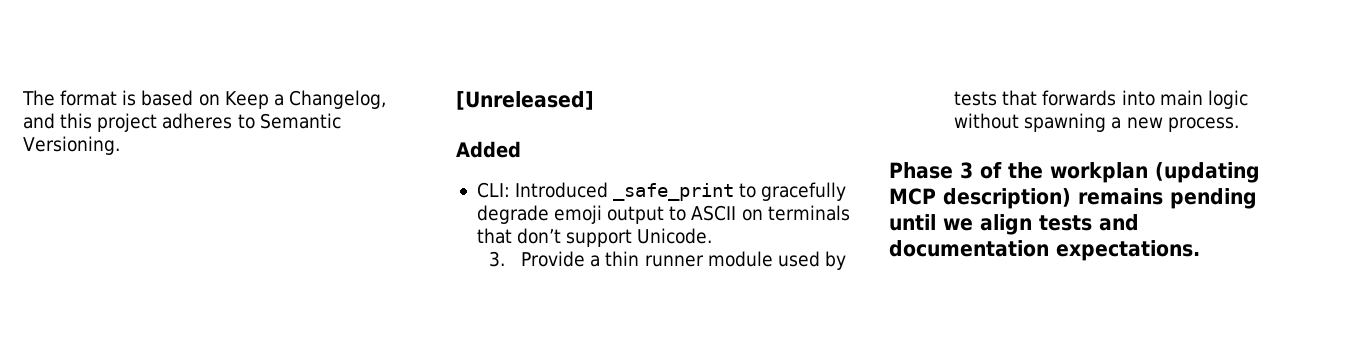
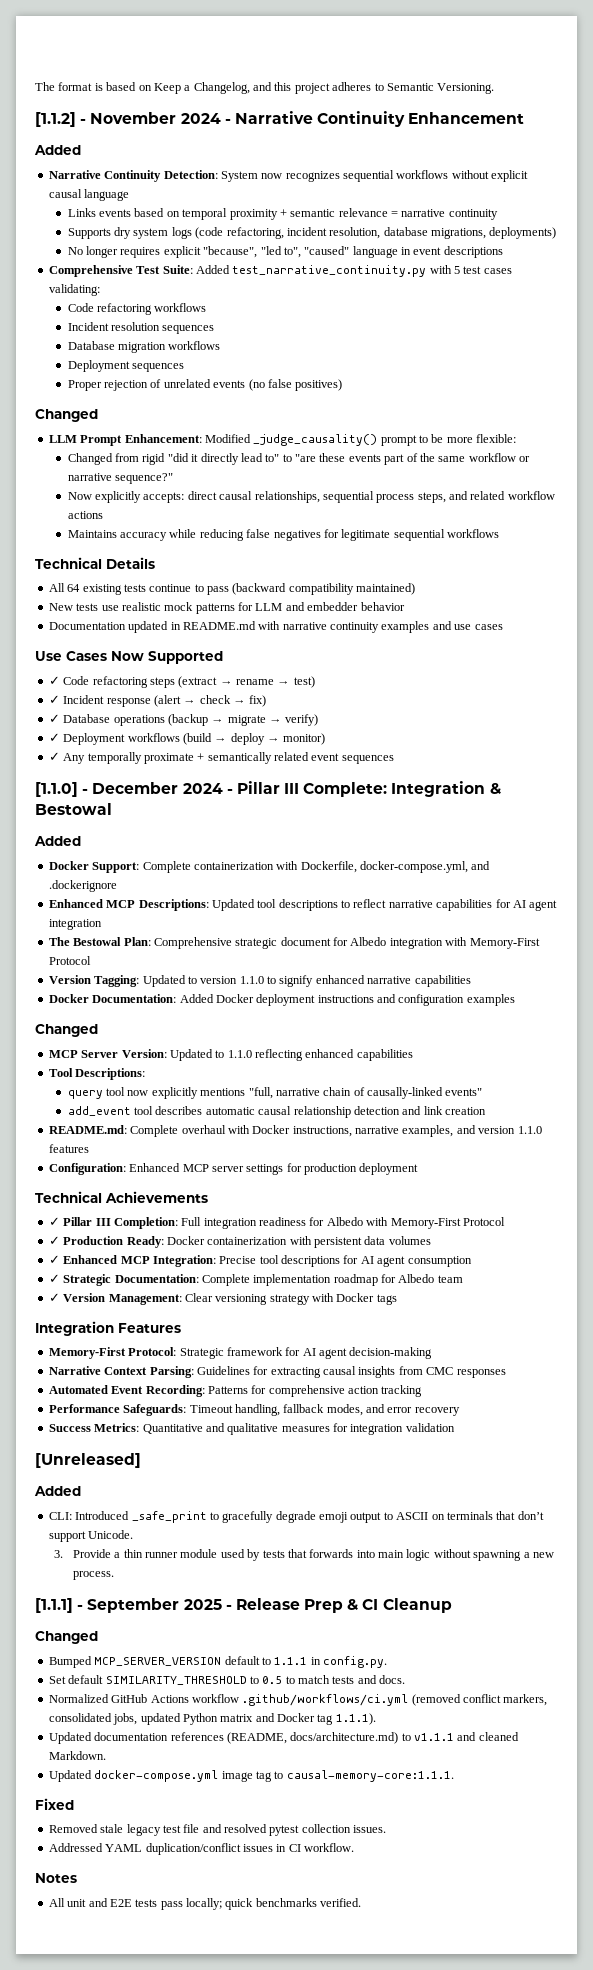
(120, 145) none -> [35,111,525,127] [34,145,81,155] [48,170,529,182] [48,189,130,201] [67,208,498,220] [67,227,557,239] [67,246,503,258] [48,265,512,277] [48,284,100,296] [67,303,207,315] [67,322,215,334] [67,341,221,353] [67,360,185,372] [67,379,343,391] [35,409,98,422] [48,434,517,446] [67,453,531,465] [67,473,174,484] [67,491,555,503] [67,511,103,519] [67,529,500,541] [35,557,155,569] [48,583,416,595] [48,602,405,614] [48,621,503,633] [35,651,223,664] [48,676,315,688] [48,695,267,707] [48,714,319,726] [48,733,326,745] [48,752,394,764] [35,781,501,797] [35,803,112,815] [34,836,81,846] [48,861,491,873] [48,880,117,892] [48,899,558,911] [48,919,102,930] [48,937,540,949] [48,956,91,965] [48,975,471,987] [48,994,515,1006] [35,1024,98,1037] [48,1049,413,1061] [48,1068,146,1080] [67,1087,483,1099] [67,1106,487,1118] [48,1125,542,1137] [48,1144,89,1153] [48,1163,419,1175] [35,1191,208,1203] [48,1217,505,1229] [48,1236,431,1248] [48,1255,472,1267] [48,1274,463,1286] [48,1293,397,1305] [35,1321,181,1336] [48,1347,433,1359] [48,1366,506,1378] [48,1385,423,1397] [48,1404,460,1416] [48,1423,455,1435] // [1.1.2] - November 2024 - Narrative Continuity Enhancement // Added // Narrative Continuity Detection: System now recognizes sequential workflows without explicit causal language // Links events based on temporal proximity + semantic relevance = narrative continuity // Supports dry system logs (code refactoring, incident resolution, database migrations, deployments) // No longer requires explicit "because", "led to", "caused" language in event descriptions // Comprehensive Test Suite: Added test_narrative_continuity.py with 5 test cases validating: // Code refactoring workflows // Incident resolution sequences // Database migration workflows // Deployment sequences // Proper rejection of unrelated events (no false positives) // Changed // LLM Prompt Enhancement: Modified _judge_causality() prompt to be more flexible: // Changed from rigid "did it directly lead to" to "are these events part of the same workflow or narrative sequence?" // Now explicitly accepts: direct causal relationships, sequential process steps, and related workflow actions // Maintains accuracy while reducing false negatives for legitimate sequential workflows // Technical Details // All 64 existing tests continue to pass (backward compatibility maintained) // New tests use realistic mock patterns for LLM and embedder behavior // Documentation updated in README.md with narrative continuity examples and use cases // Use Cases Now Supported // ✓ Code refactoring steps (extract → rename → test) // ✓ Incident response (alert → check → fix) // ✓ Database operations (backup → migrate → verify) // ✓ Deployment workflows (build → deploy → monitor) // ✓ Any temporally proximate + semantically related event sequences // [1.1.0] - December 2024 - Pillar III Complete: Integration & Bestowal // Added // Docker Support: Complete containerization with Dockerfile, docker-compose.yml, and .dockerignore // Enhanced MCP Descriptions: Updated tool descriptions to reflect narrative capabilities for AI agent integration // The Bestowal Plan: Comprehensive strategic document for Albedo integration with Memory-First Protocol // Version Tagging: Updated to version 1.1.0 to signify enhanced narrative capabilities // Docker Documentation: Added Docker deployment instructions and configuration examples // Changed // MCP Server Version: Updated to 1.1.0 reflecting enhanced capabilities // Tool Descriptions: // query tool now explicitly mentions "full, narrative chain of causally-linked events" // add_event tool describes automatic causal relationship detection and link creation // README.md: Complete overhaul with Docker instructions, narrative examples, and version 1.1.0 features // Configuration: Enhanced MCP server settings for production deployment // Technical Achievements // ✓ Pillar III Completion: Full integration readiness for Albedo with Memory-First Protocol // ✓ Production Ready: Docker containerization with persistent data volumes // ✓ Enhanced MCP Integration: Precise tool descriptions for AI agent consumption // ✓ Strategic Documentation: Complete implementation roadmap for Albedo team // ✓ Version Management: Clear versioning strategy with Docker tags // Integration Features // Memory-First Protocol: Strategic framework for AI agent decision-making // Narrative Context Parsing: Guidelines for extracting causal insights from CMC responses // Automated Event Recording: Patterns for comprehensive action tracking // Performance Safeguards: Timeout handling, fallback modes, and error recovery // Success Metrics: Quantitative and qualitative measures for integration validation
[889,162,1260,183] [889,188,1257,209] [889,214,1139,235] [889,240,1200,261] Phase 3 of the workplan (updating MCP description) remains pending until we align tests and documentation expectations. -> [35,1598,452,1613] [35,1631,98,1644] [48,1656,387,1668] [48,1675,406,1685] [48,1694,548,1706] [48,1713,376,1725] [48,1732,519,1744] [48,1751,106,1760] [48,1770,454,1782] [35,1798,74,1810] [48,1824,387,1836] [48,1843,354,1855] [35,1873,77,1883] [48,1898,362,1910] [1.1.1] - September 2025 - Release Prep & CI Cleanup // Changed // Bumped MCP_SERVER_VERSION default to 1.1.1 in config.py. // Set default SIMILARITY_THRESHOLD to 0.5 to match tests and docs. // Normalized GitHub Actions workflow .github/workflows/ci.yml (removed conflict markers, consolidated jobs, updated Python matrix and Docker tag 1.1.1). // Updated documentation references (README, docs/architecture.md) to v1.1.1 and cleaned Markdown. // Updated docker-compose.yml image tag to causal-memory-core:1.1.1. // Fixed // Removed stale legacy test file and resolved pytest collection issues. // Addressed YAML duplication/conflict issues in CI workflow. // Notes // All unit and E2E tests pass locally; quick benchmarks verified.

